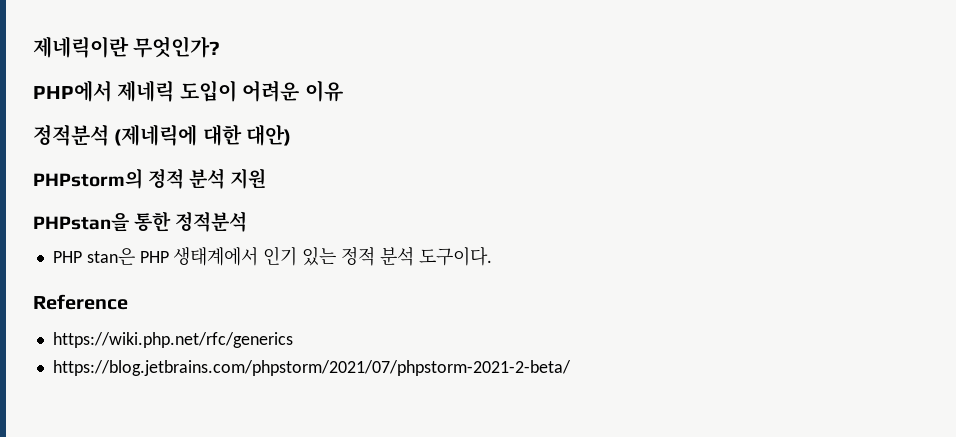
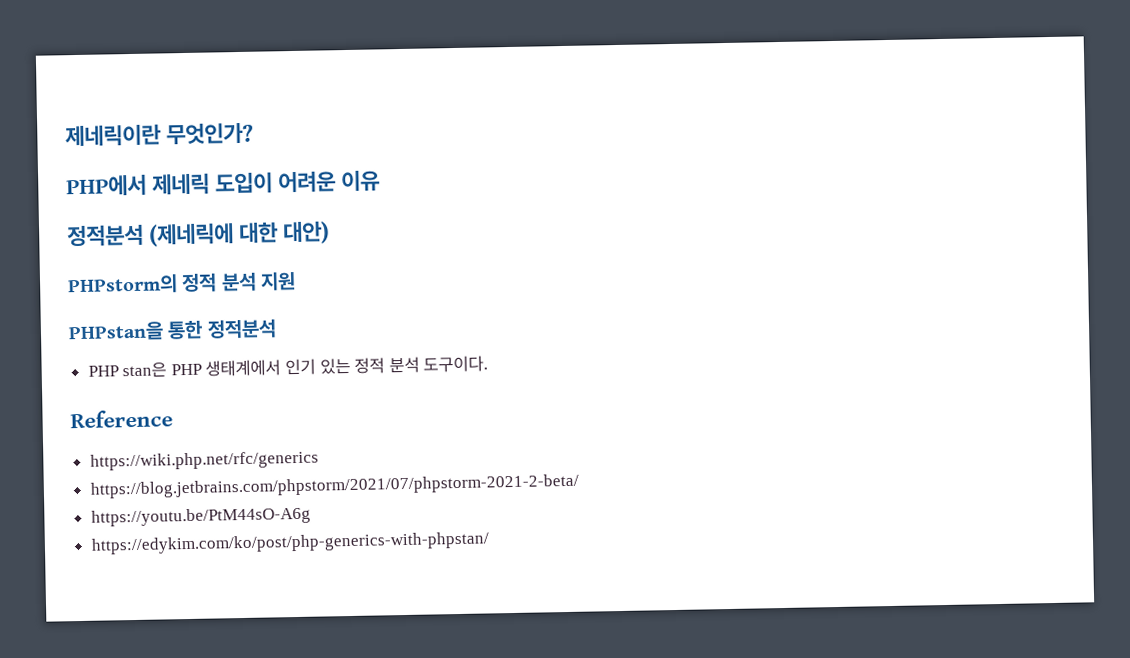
(571, 368) none -> [90,506,311,527] [90,531,490,555] // https://youtu.be/PtM44sO-A6g // https://edykim.com/ko/post/php-generics-with-phpstan/

